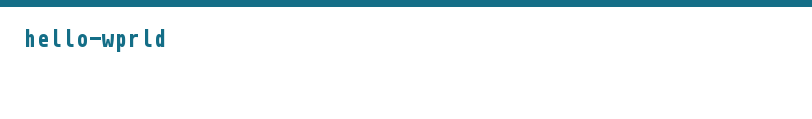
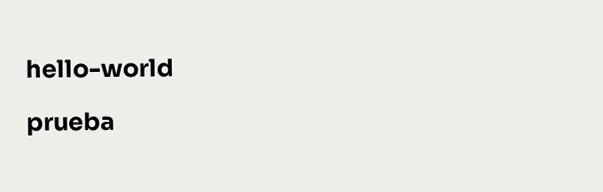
[23,29,166,52] hello-wprld -> [25,58,174,79] [26,111,115,136] hello-world // prueba

